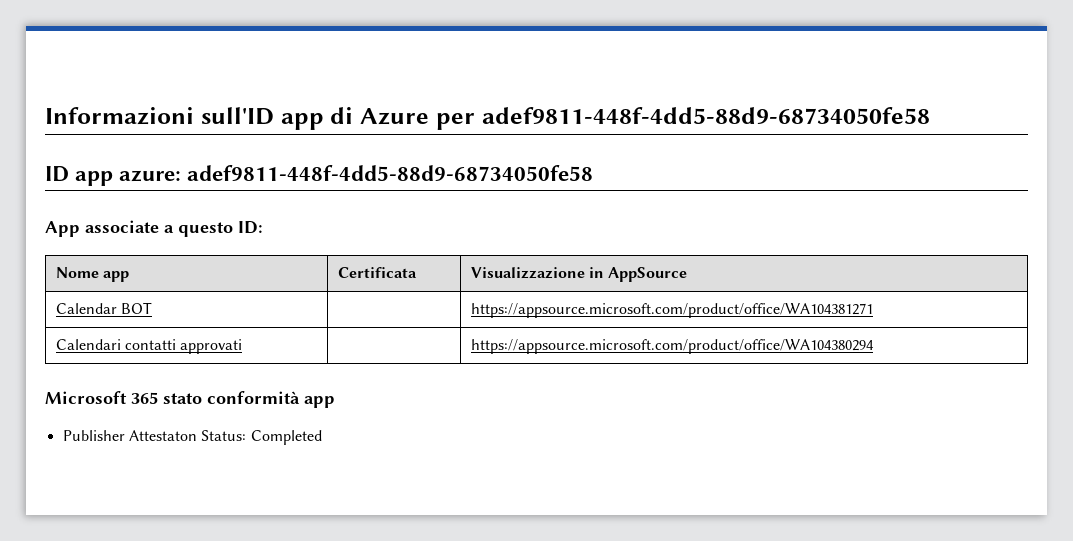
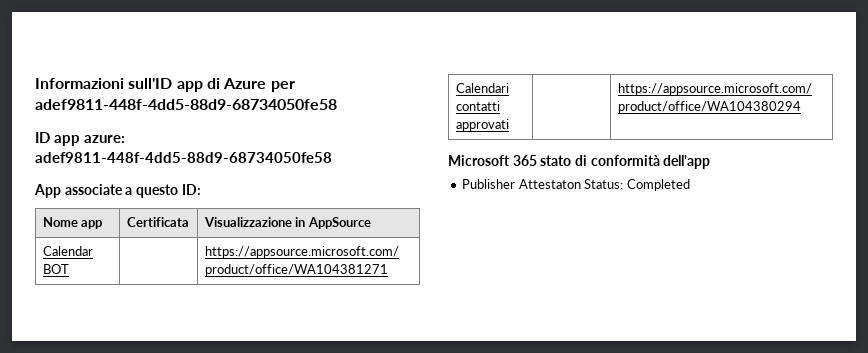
[207,391,335,408] conformità app -> [574,155,711,169] di conformità dell'app

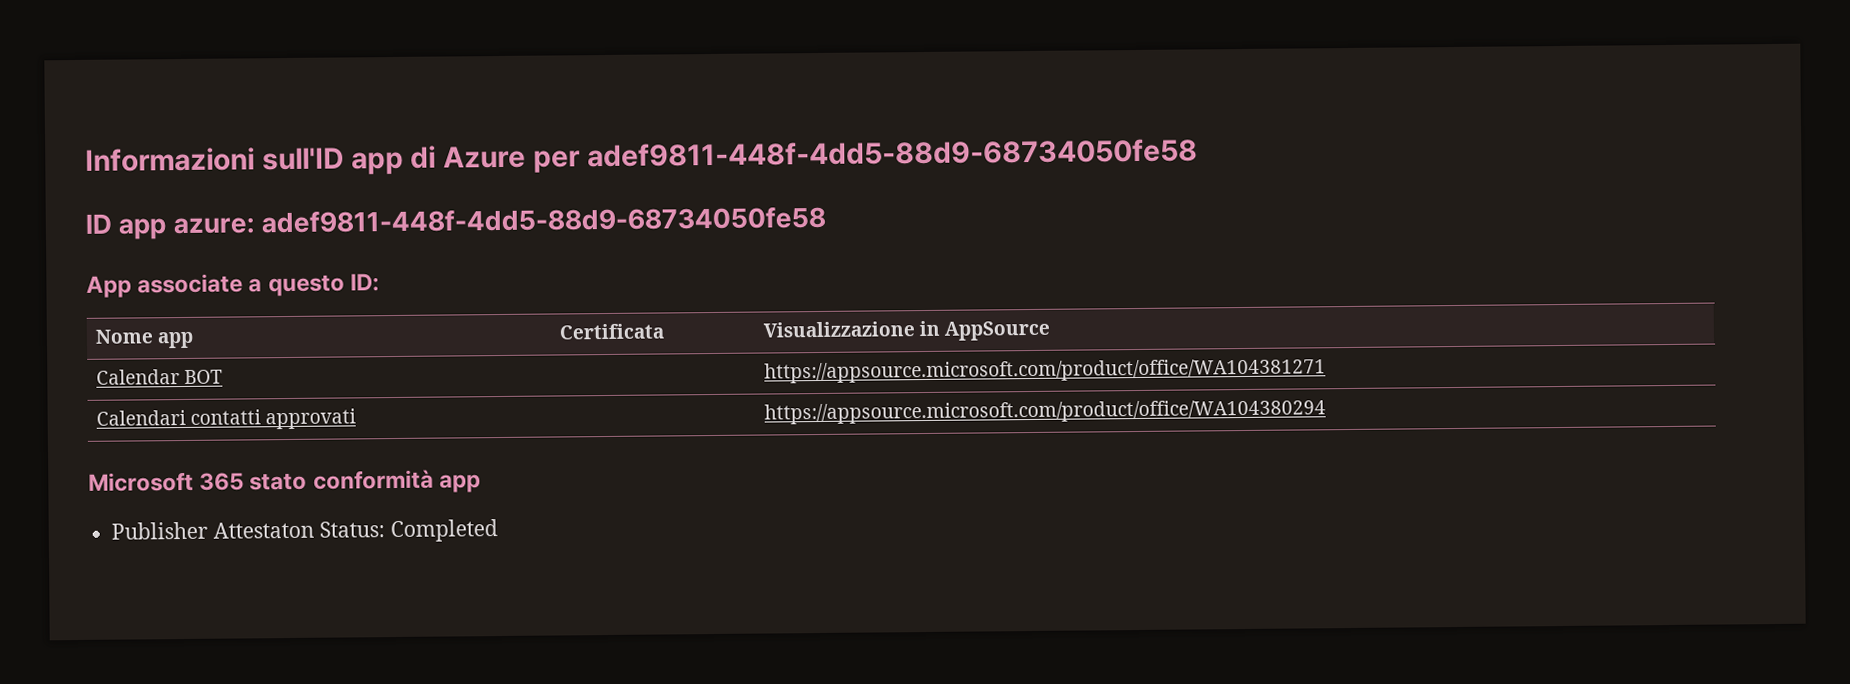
[574,155,711,169] di conformità dell'app -> [312,469,481,493] conformità app

